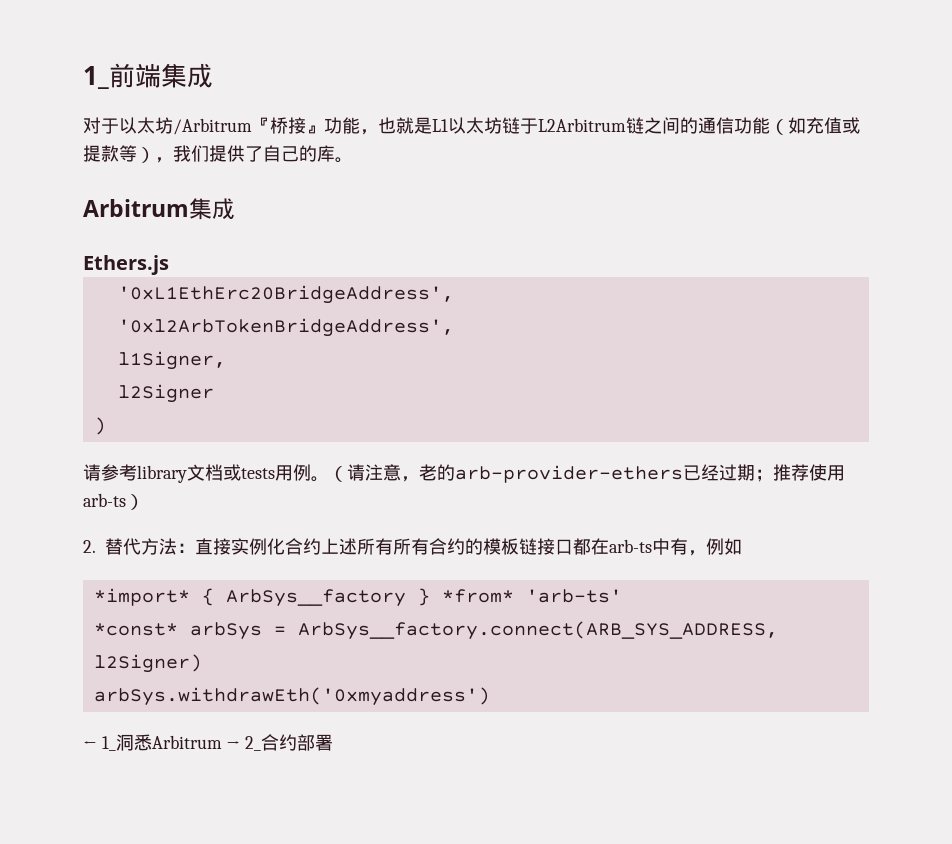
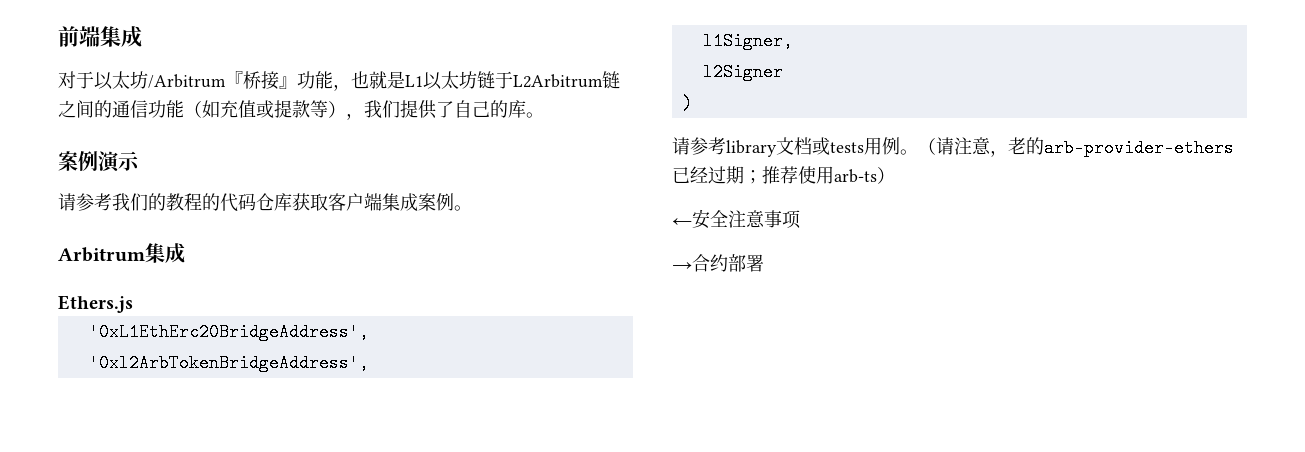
[83,66,109,89] 1_ -> (58, 36) none
(353, 160) none -> [58,150,140,173] [58,193,472,212] // 案例演示 // 请参考我们的教程的代码仓库获取客户端集成案例。
[83,538,743,556] [93,588,622,607] [93,621,778,640] [93,654,202,673] [93,687,490,706] [83,734,262,751] 2.替代方法：直接实例化合约上述所有所有合约的模板链接口都在arb-ts中有，例如 // *import* { ArbSys__factory } *from* 'arb-ts' // *const* arbSys = ArbSys__factory.connect(ARB_SYS_ADDRESS, l2Signer) // arbSys.withdrawEth('0xmyaddress') // ← 1_洞悉Arbitrum → 2_ -> [672,209,801,229] [672,262,692,270] ←安全注意事项 // →

